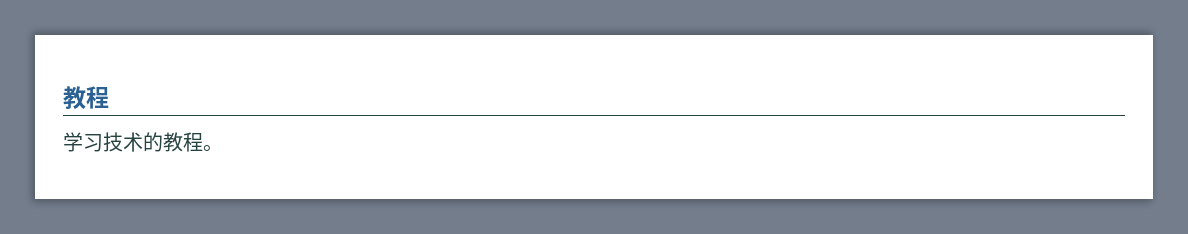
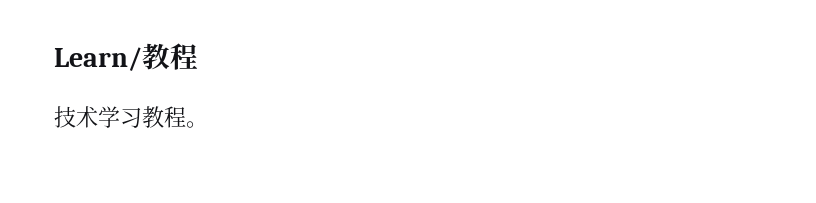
(63, 98) none -> [54,47,142,71] Learn/
[63,132,163,152] 学习技术的 -> [54,106,142,128] 技术学习

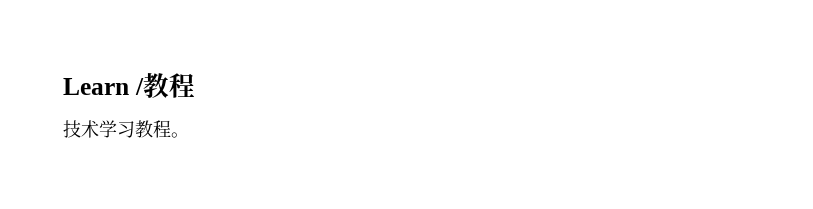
[54,47,142,71] Learn/ -> [63,78,144,95] Learn /

